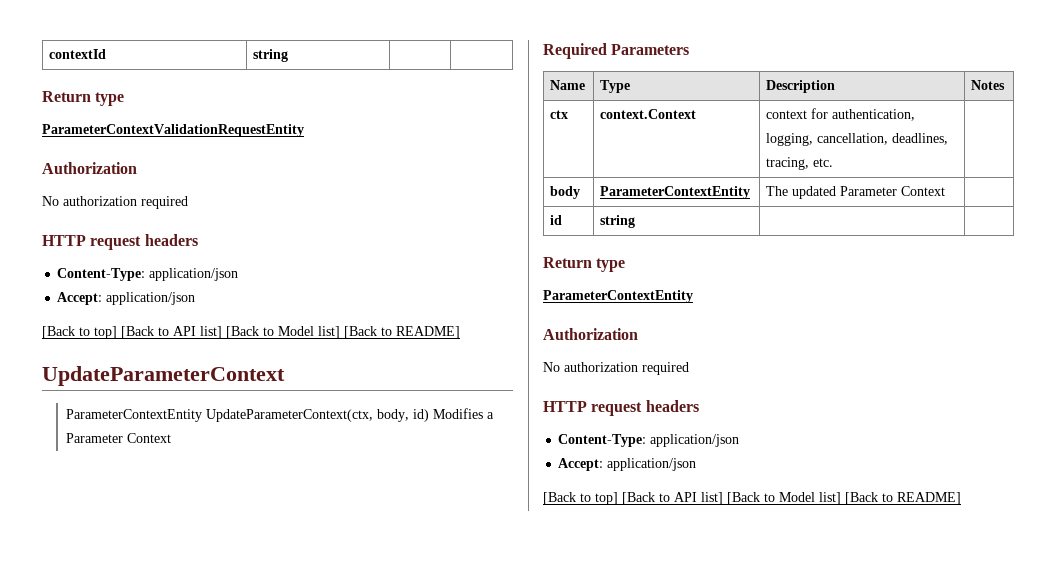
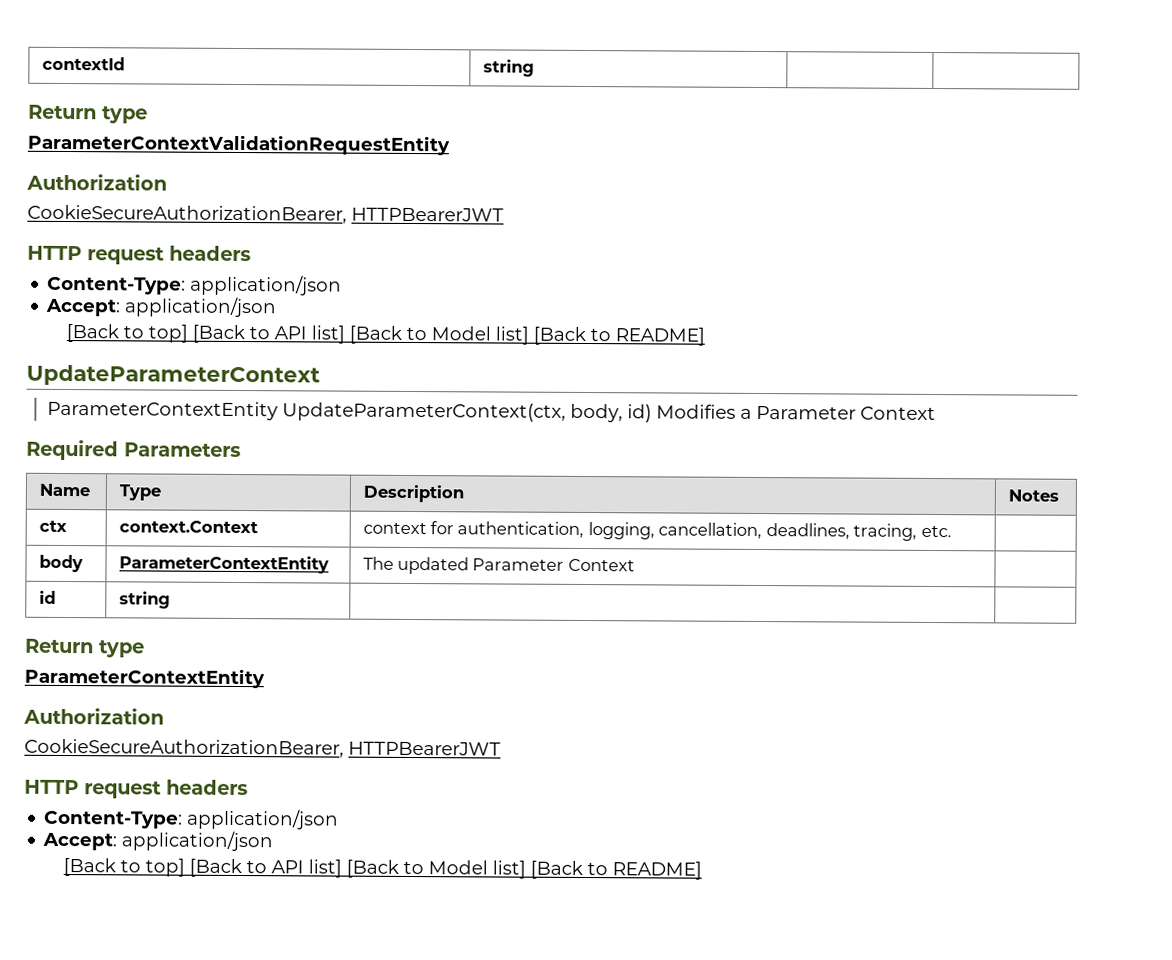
[42,196,188,209] No authorization required -> [27,204,504,224] CookieSecureAuthorizationBearer, HTTPBearerJWT
[543,362,689,375] No authorization required -> [24,738,501,758] CookieSecureAuthorizationBearer, HTTPBearerJWT

